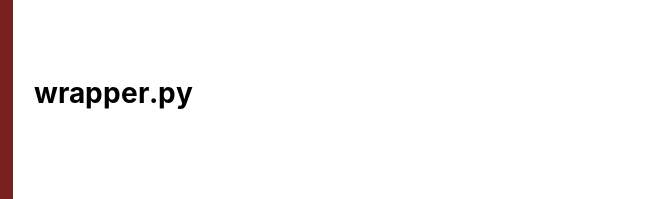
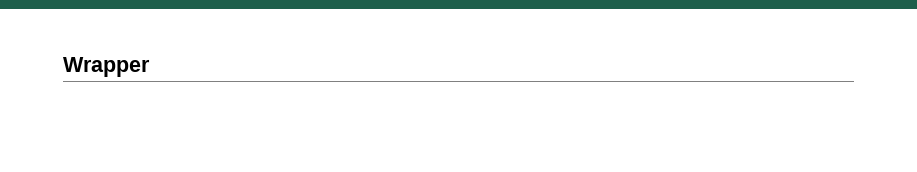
[34,87,193,109] wrapper.py -> [63,57,150,77] Wrapper

